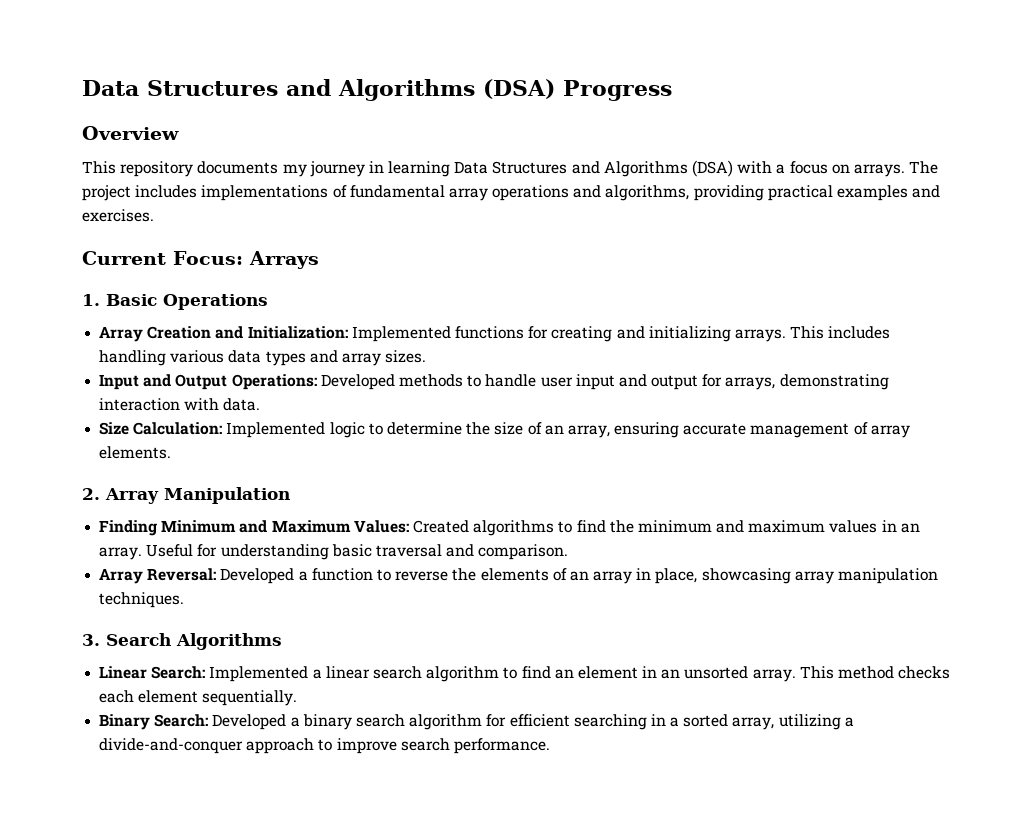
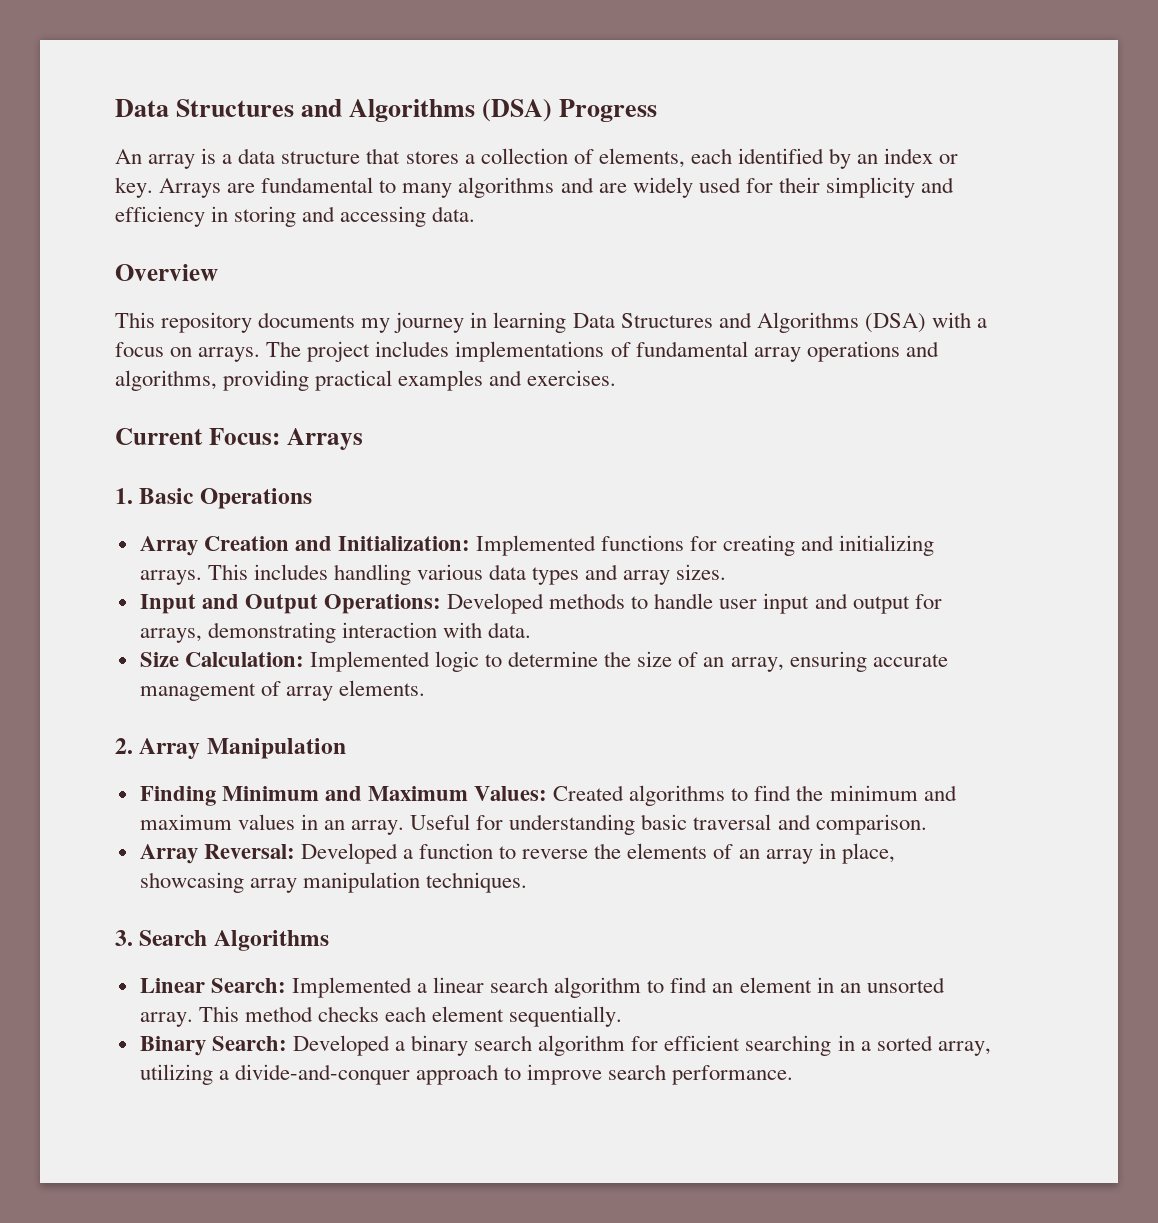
(672, 90) none -> [115,148,959,169] [115,177,955,198] [115,206,476,227] // An array is a data structure that stores a collection of elements, each identified by an index or key. Arrays are fundamental to many algorithms and are widely used for their simplicity and efficiency in storing and accessing data.

